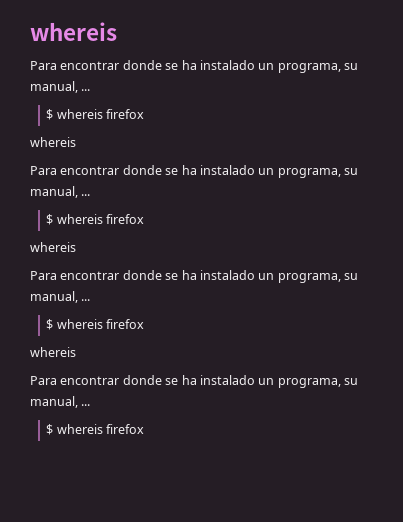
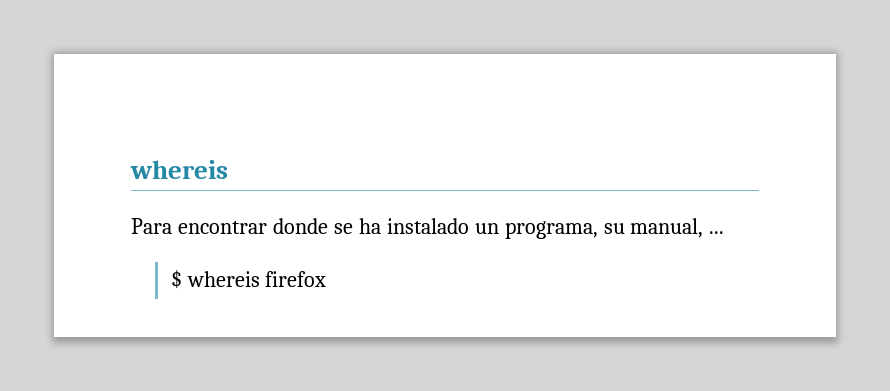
[30,137,76,147] [30,165,358,178] [30,186,91,198] [46,214,145,225] [30,242,76,252] [30,270,358,283] [30,291,91,303] [46,319,145,330] [30,347,76,357] [30,375,358,388] [30,396,91,408] [46,424,145,435] // whereis // Para encontrar donde se ha instalado un programa, su manual, ... // $ whereis firefox // whereis // Para encontrar donde se ha instalado un programa, su manual, ... // $ whereis firefox // whereis // Para encontrar donde se ha instalado un programa, su manual, ... // $ whereis firefox -> (327, 279) none

